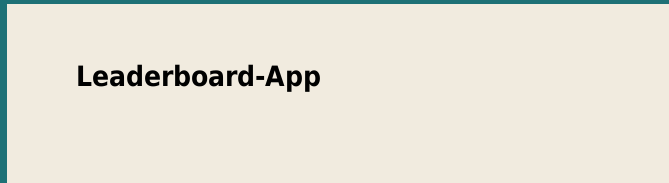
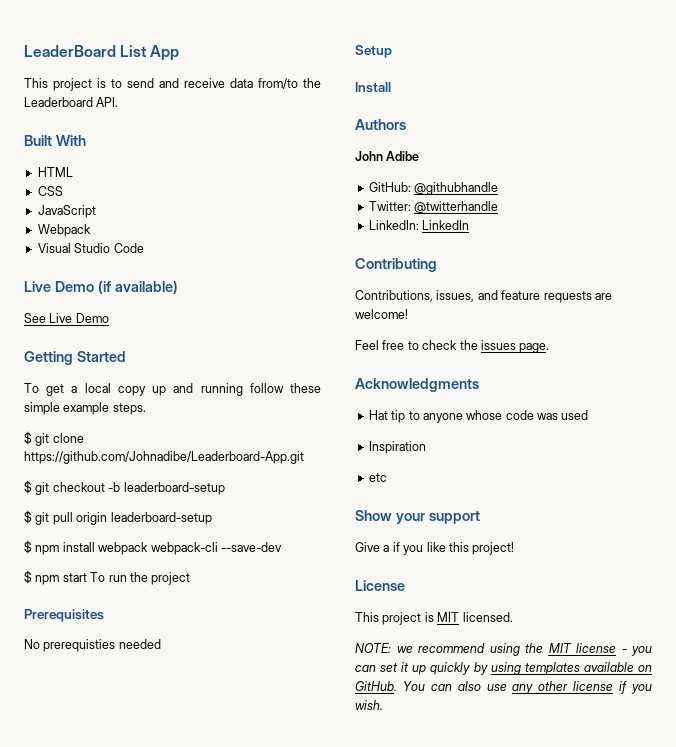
[76,64,321,92] Leaderboard-App -> [24,45,180,61] [24,78,321,91] [24,97,119,107] [24,135,86,146] [37,167,73,177] [37,186,63,196] [37,205,96,218] [37,224,91,237] [37,243,144,253] [24,280,178,294] [24,313,109,323] [24,351,126,365] [24,383,322,396] [24,402,146,415] [24,431,84,446] [24,451,304,464] [24,480,225,495] [24,510,212,525] [24,540,282,555] [24,570,191,585] [24,609,104,622] [24,639,161,652] [355,45,392,58] [355,82,391,93] [355,119,406,130] [355,151,420,161] [368,182,499,195] [368,201,499,213] [368,220,470,230] [355,258,437,272] [355,290,612,303] [355,309,408,319] [355,340,550,353] [355,378,479,392] [368,410,589,423] [368,441,426,454] [368,473,387,482] [355,510,480,524] [355,542,515,555] [355,580,405,591] [355,612,513,625] [355,643,652,656] [355,662,652,675] [355,681,652,694] [355,700,383,710] LeaderBoard List App // This project is to send and receive data from/to the Leaderboard API. // Built With // HTML // CSS // JavaScript // Webpack // Visual Studio Code // Live Demo (if available) // See Live Demo // Getting Started // To get a local copy up and running follow these simple example steps. // $ git clone https://github.com/Johnadibe/Leaderboard-App.git // $ git checkout -b leaderboard-setup // $ git pull origin leaderboard-setup // $ npm install webpack webpack-cli --save-dev // $ npm start To run the project // Prerequisites // No prerequisties needed // Setup // Install // Authors // John Adibe // GitHub: @githubhandle // Twitter: @twitterhandle // LinkedIn: LinkedIn // Contributing // Contributions, issues, and feature requests are welcome! // Feel free to check the issues page. // Acknowledgments // Hat tip to anyone whose code was used // Inspiration // etc // Show your support // Give a if you like this project! // License // This project is MIT licensed. // NOTE: we recommend using the MIT license - you can set it up quickly by using templates available on GitHub. You can also use any other license if you wish.

